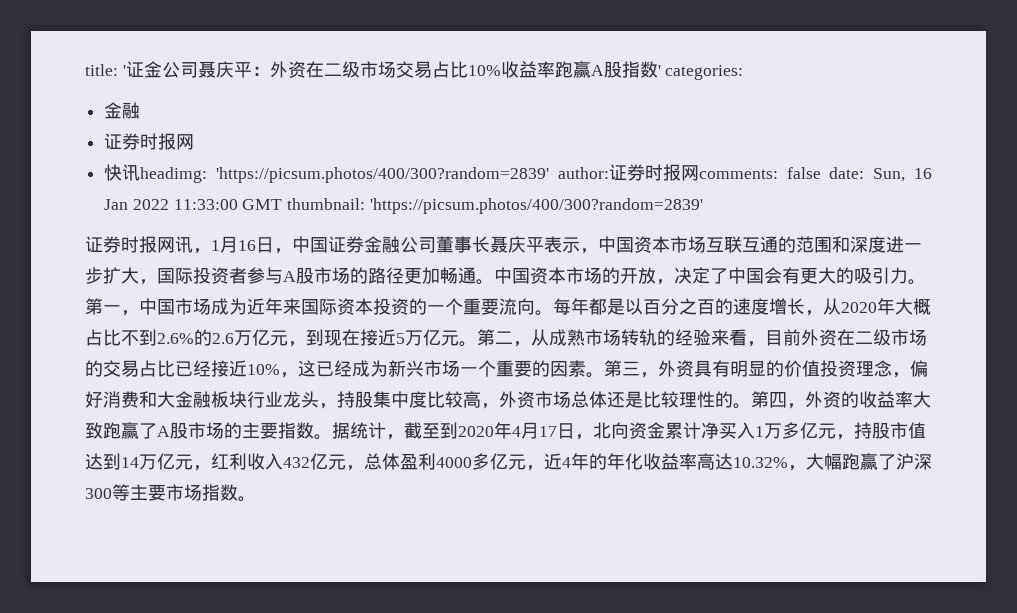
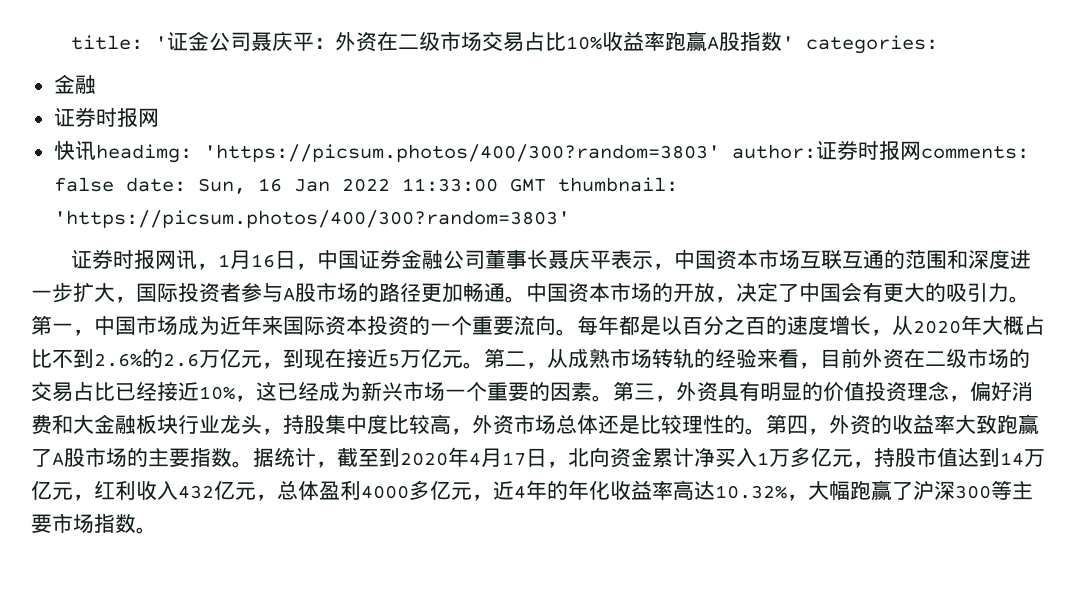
[216,167,550,183] 'https://picsum.photos/400/300?random=2839' -> [203,144,720,162] 'https://picsum.photos/400/300?random=3803'
[369,198,703,214] 'https://picsum.photos/400/300?random=2839' -> [53,210,570,228] 'https://picsum.photos/400/300?random=3803'

